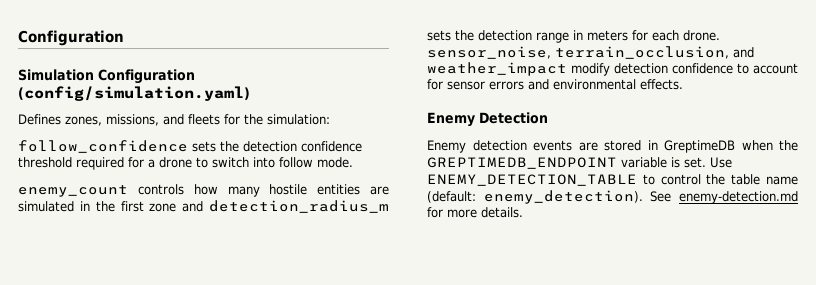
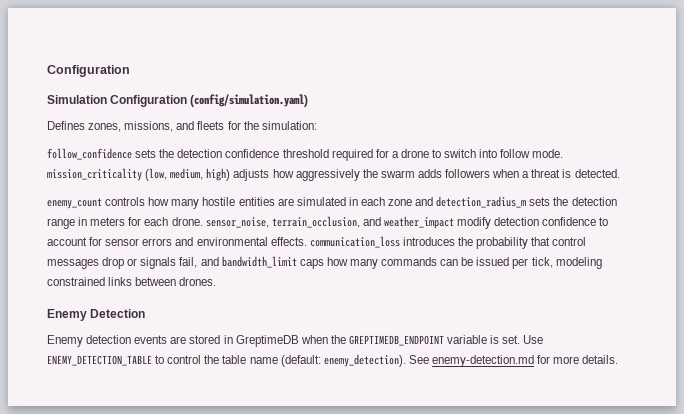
(353, 162) none -> [47,168,620,181] mission_criticality (low, medium, high) adjusts how aggressively the swarm adds followers when a threat is detected.
[95,201,144,212] the first -> [360,197,385,206] each
(683, 84) none -> [309,236,587,249] [47,256,602,269] [47,277,217,286] communication_loss introduces the probability that control messages drop or signals fail, and bandwidth_limit caps how many commands can be issued per tick, modeling constrained links between drones.

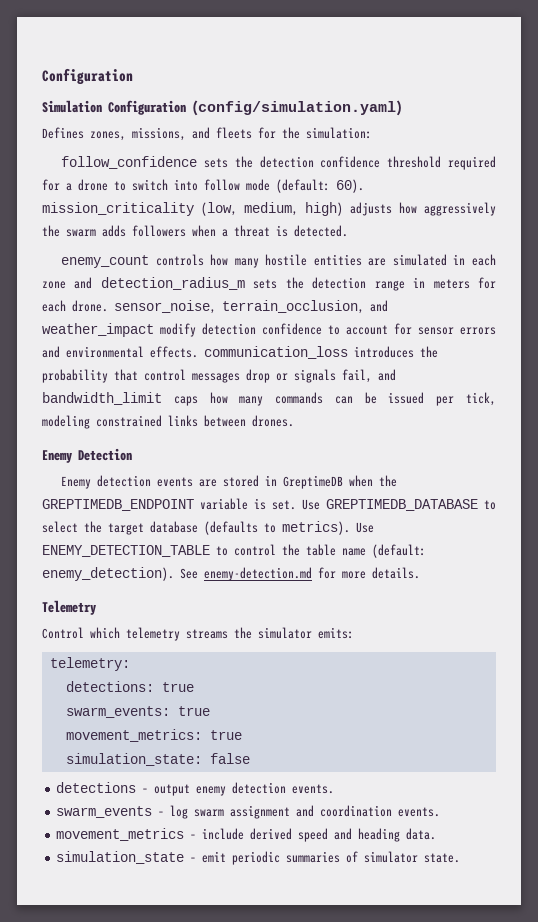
[532,149,564,158] mode. -> [246,179,364,193] mode (default: 60).
(544, 339) none -> [326,499,496,511] [42,521,374,535] GREPTIMEDB_DATABASE to select the target database (defaults to metrics). Use
(619, 359) none -> [42,600,96,615] [42,627,354,641] [49,657,130,671] [65,681,194,692] [65,706,210,718] [65,729,242,742] [65,753,250,766] [56,782,335,796] [56,805,441,819] [56,828,437,842] [56,851,461,865] // Telemetry // Control which telemetry streams the simulator emits: // telemetry: // detections: true // swarm_events: true // movement_metrics: true // simulation_state: false // detections – output enemy detection events. // swarm_events – log swarm assignment and coordination events. // movement_metrics – include derived speed and heading data. // simulation_state – emit periodic summaries of simulator state.

